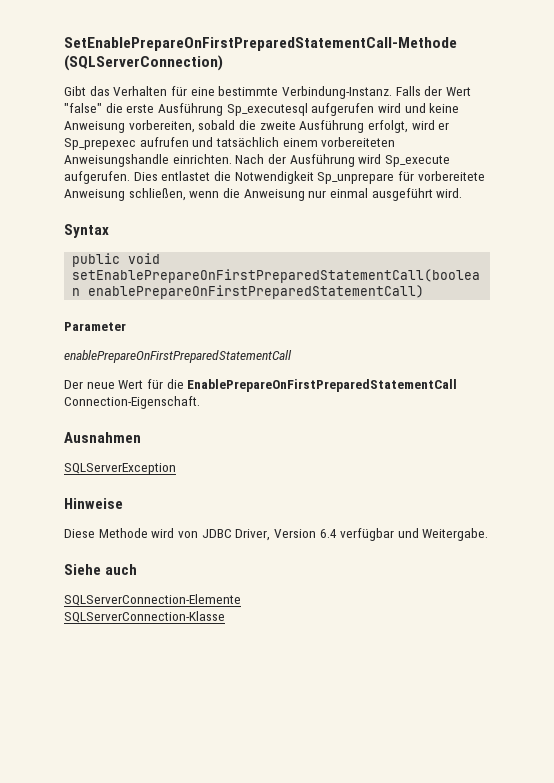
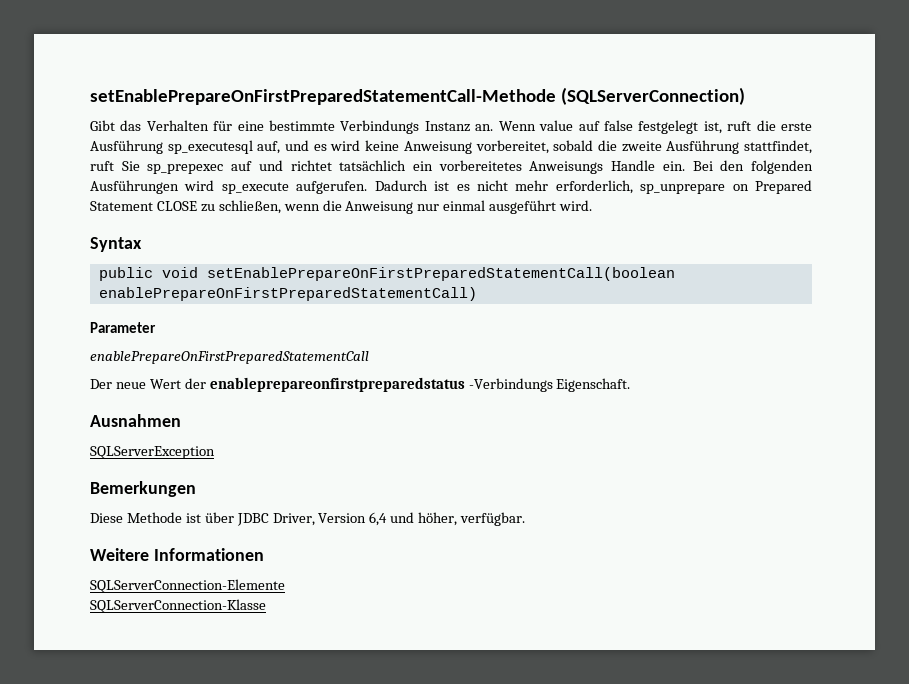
[64,37,457,51] SetEnablePrepareOnFirstPreparedStatementCall-Methode -> [90,89,556,105] setEnablePrepareOnFirstPreparedStatementCall-Methode
[281,86,471,99] [64,103,426,116] Verbindung-Instanz. Falls der Wert "false" die erste Ausführung Sp_executesql aufgerufen wird und -> [340,120,812,134] [90,140,361,154] Verbindungs Instanz an. Wenn value auf false festgelegt ist, ruft die erste Ausführung sp_executesql auf, und es wird
[128,120,195,133] vorbereiten, -> [475,140,549,154] vorbereitet,
[367,120,450,133] [64,137,396,150] [64,154,450,167] [64,171,485,184] [64,189,125,201] erfolgt, wird er Sp_prepexec aufrufen und tatsächlich einem vorbereiteten Anweisungshandle einrichten. Nach der Ausführung wird Sp_execute aufgerufen. Dies entlastet die Notwendigkeit Sp_unprepare für vorbereitete Anweisung -> [744,140,812,154] [90,160,813,174] [90,180,812,194] [90,201,215,212] stattfindet, ruft Sie sp_prepexec auf und richtet tatsächlich ein vorbereitetes Anweisungs Handle ein. Bei den folgenden Ausführungen wird sp_execute aufgerufen. Dadurch ist es nicht mehr erforderlich, sp_unprepare on Prepared Statement CLOSE zu
[146,379,458,392] [64,396,200,409] für die EnablePrepareOnFirstPreparedStatementCall Connection-Eigenschaft. -> [184,377,631,392] der enableprepareonfirstpreparedstatus -Verbindungs Eigenschaft.
[64,498,123,509] Hinweise -> [90,481,196,497] Bemerkungen
[151,528,198,538] wird von -> [185,512,234,523] ist über
[319,528,489,541] [64,564,138,575] 6.4 verfügbar und Weitergabe. // Siehe auch -> [369,512,526,526] [90,548,264,561] 6,4 und höher, verfügbar. // Weitere Informationen

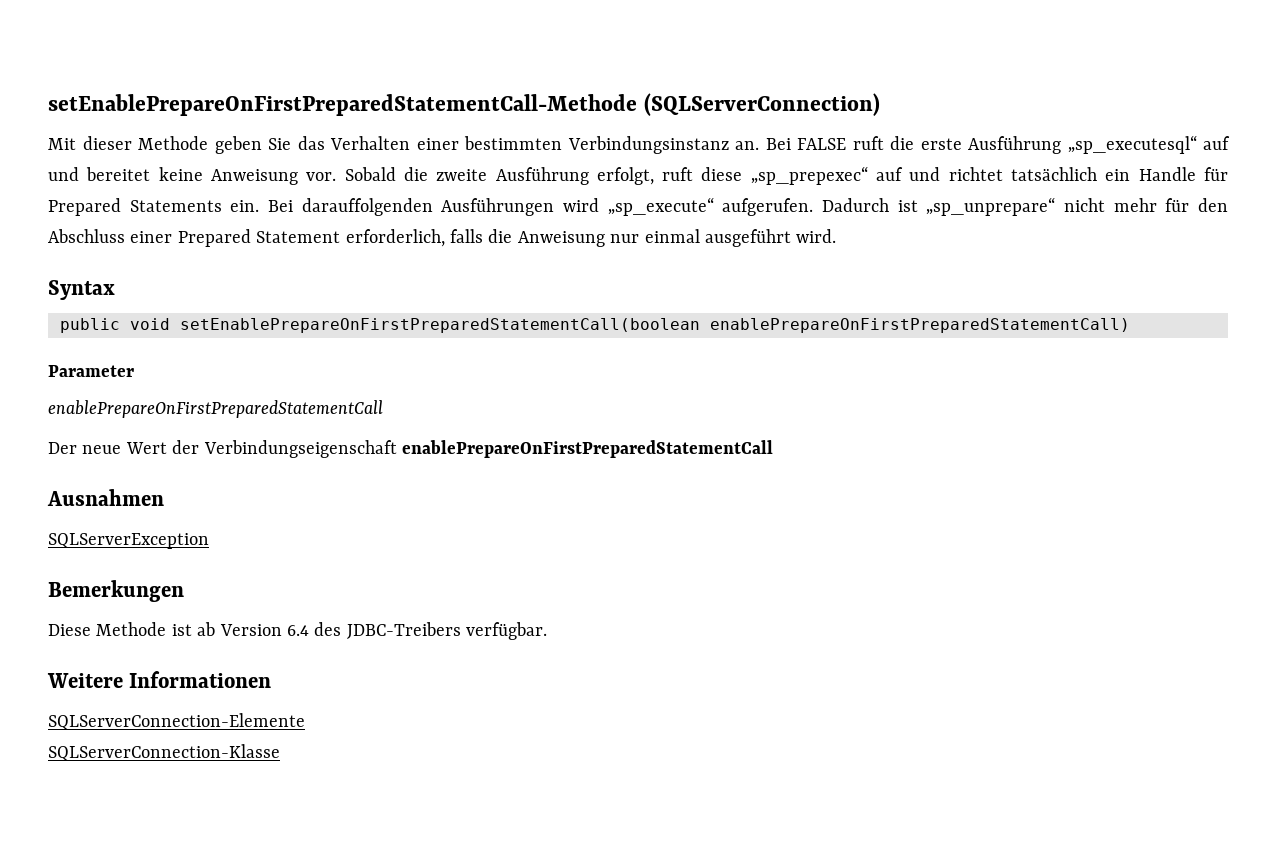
[90,120,812,134] [90,140,812,154] [90,161,224,174] Gibt das Verhalten für eine bestimmte Verbindungs Instanz an. Wenn value auf false festgelegt ist, ruft die erste Ausführung sp_executesql auf, und es wird keine Anweisung vorbereitet, sobald die zweite Ausführung stattfindet, ruft Sie sp_prepexec -> [48,135,1230,154] [48,166,868,185] Mit dieser Methode geben Sie das Verhalten einer bestimmten Verbindungsinstanz an. Bei FALSE ruft die erste Ausführung „sp_executesql“ auf und bereitet keine Anweisung vor. Sobald die zweite Ausführung erfolgt, ruft diese „sp_prepexec“
[438,160,813,174] vorbereitetes Anweisungs Handle ein. Bei den folgenden -> [1138,167,1228,181] [48,198,433,216] Handle für Prepared Statements ein. Bei darauffolgenden
[221,182,289,194] sp_execute -> [607,197,714,216] „sp_execute“
[456,184,470,191] es -> [926,197,1056,216] „sp_unprepare“
[555,180,812,194] [90,200,320,214] erforderlich, sp_unprepare on Prepared Statement CLOSE zu schließen, wenn -> [1165,198,1228,212] [48,229,483,247] für den Abschluss einer Prepared Statement erforderlich, falls
[209,377,631,392] enableprepareonfirstpreparedstatus -Verbindungs Eigenschaft. -> [203,440,773,458] Verbindungseigenschaft enablePrepareOnFirstPreparedStatementCall
[204,512,458,526] über JDBC Driver, Version 6,4 und höher, -> [197,622,461,639] ab Version 6.4 des JDBC-Treibers

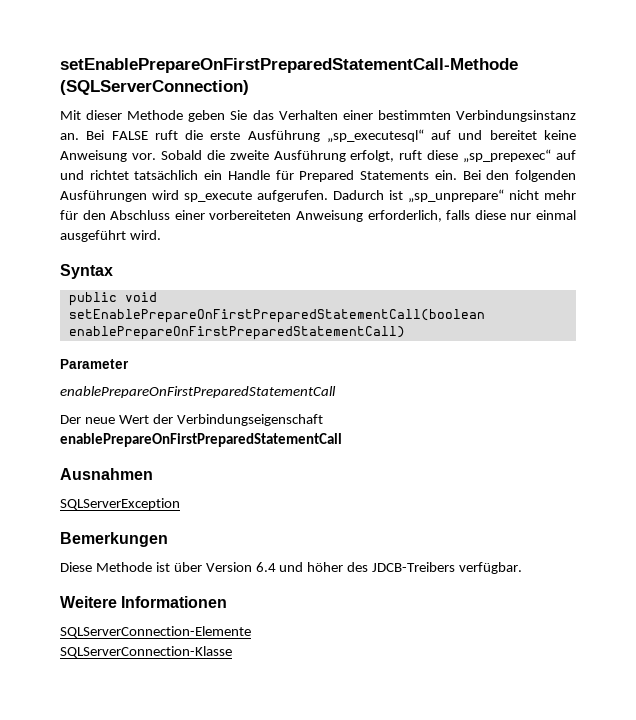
[301,198,433,216] darauffolgenden -> [486,170,576,182] den folgenden
[607,197,714,216] „sp_execute“ -> [184,191,252,202] sp_execute
[177,229,605,247] Prepared Statement erforderlich, falls die Anweisung -> [209,210,506,222] vorbereiteten Anweisung erforderlich, falls diese
[197,622,216,636] ab -> [173,562,202,572] über
[314,622,461,639] des JDBC-Treibers -> [279,562,456,572] und höher des JDCB-Treibers

